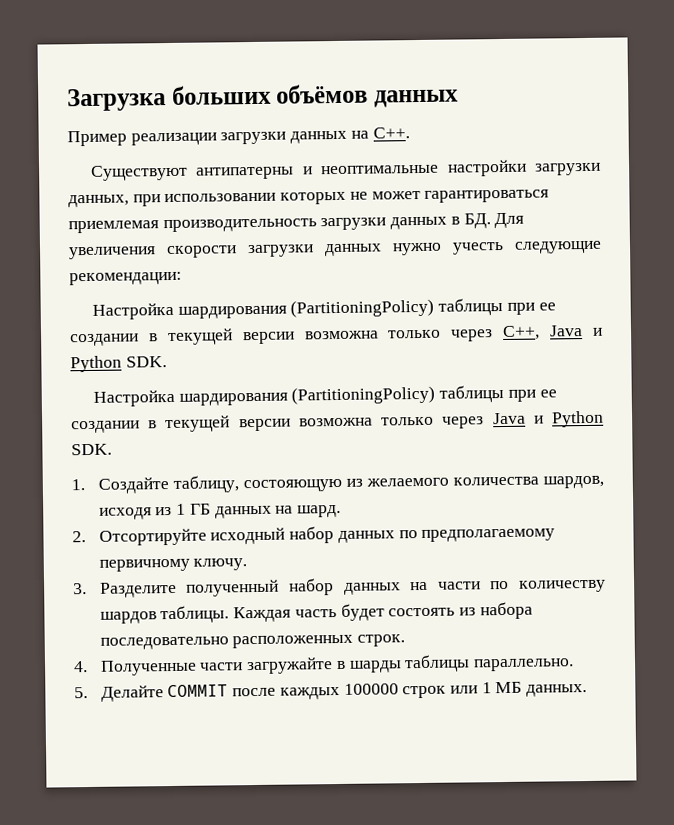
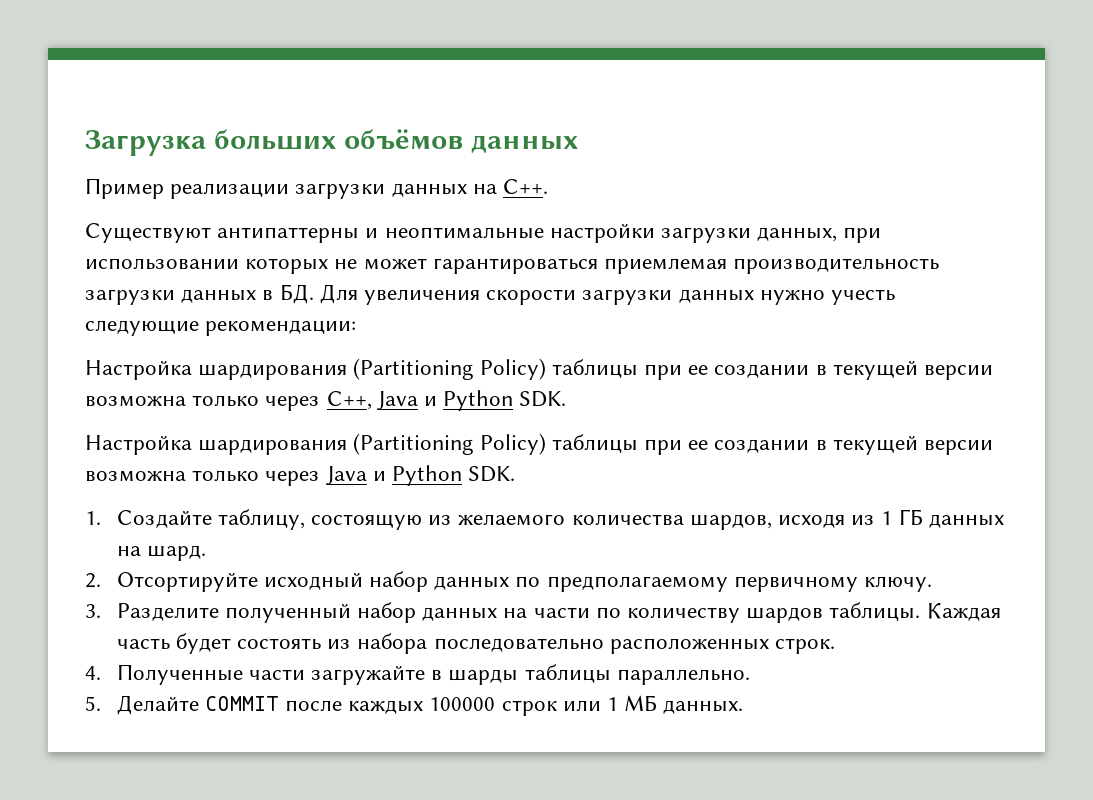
[196,166,295,180] антипатерны -> [217,227,360,243] антипаттерны
[290,298,435,318] (PartitioningPolicy) -> [353,358,546,380] (Partitioning Policy)
[291,385,436,405] (PartitioningPolicy) -> [353,433,546,455] (Partitioning Policy)
[242,478,342,493] состояющую -> [311,514,423,530] состоящую

